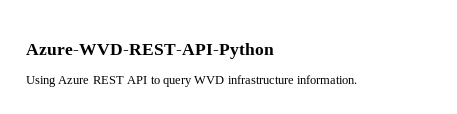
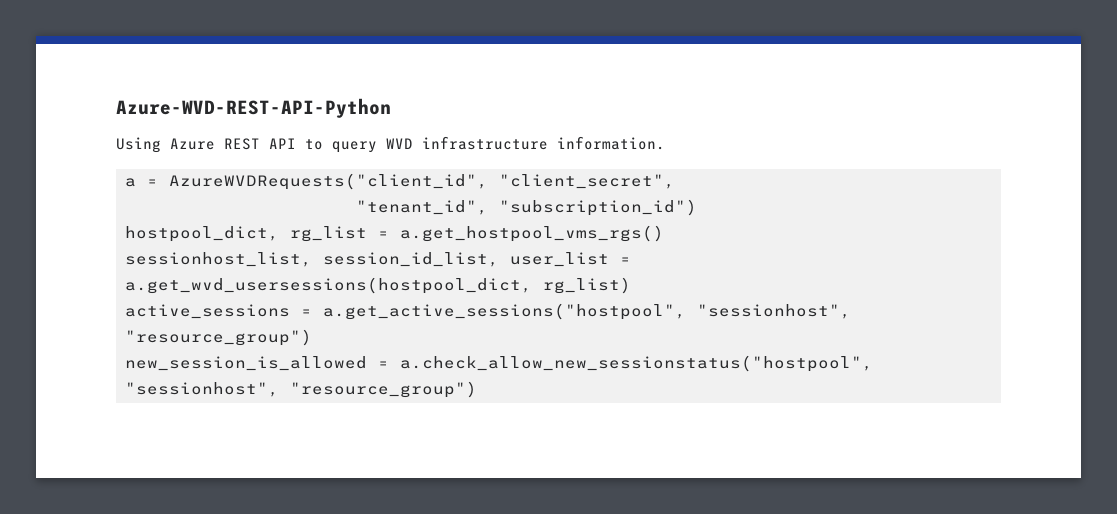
(357, 79) none -> [125,173,675,190] [356,199,697,216] [125,225,664,242] [125,252,631,267] [125,277,631,294] [125,303,851,320] [125,329,312,346] [125,355,873,372] [125,381,477,398] // a = AzureWVDRequests("client_id", "client_secret", // "tenant_id", "subscription_id") // hostpool_dict, rg_list = a.get_hostpool_vms_rgs() // sessionhost_list, session_id_list, user_list = a.get_wvd_usersessions(hostpool_dict, rg_list) // active_sessions = a.get_active_sessions("hostpool", "sessionhost", "resource_group") // new_session_is_allowed = a.check_allow_new_sessionstatus("hostpool", "sessionhost", "resource_group")

